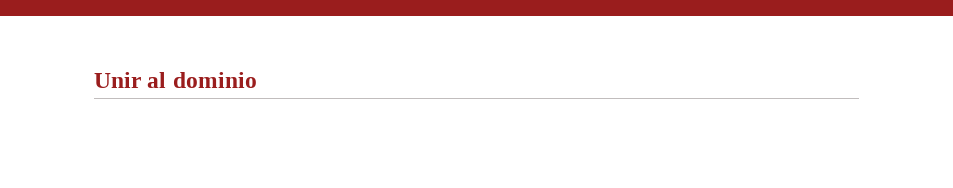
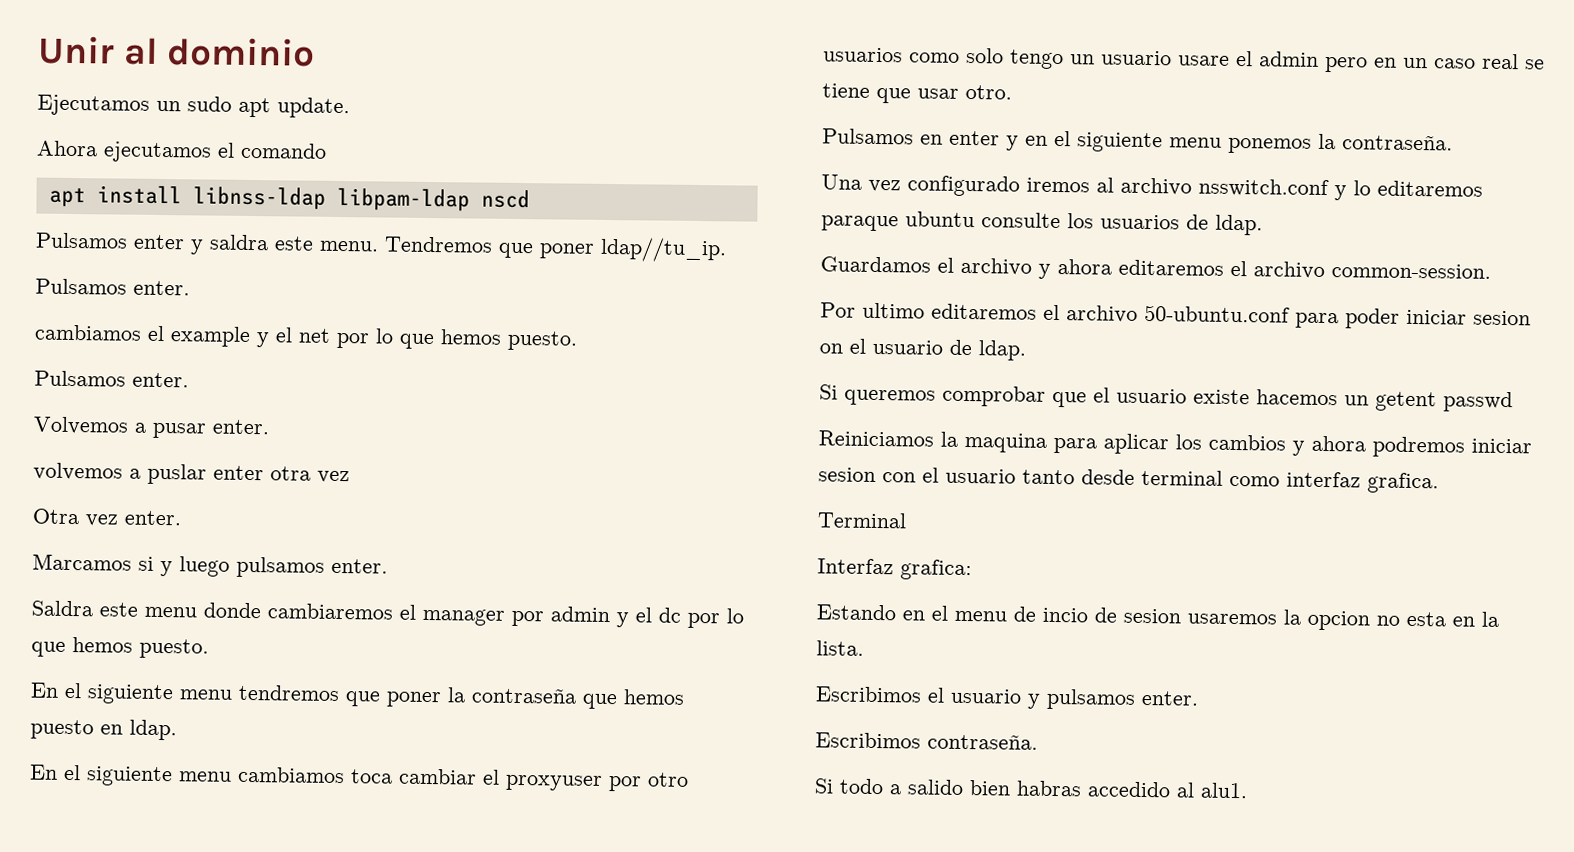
(257, 80) none -> [37,94,350,119] [36,140,327,163] [48,185,530,212] [35,232,727,263] [35,278,190,296] [34,324,578,351] [34,370,189,388] [33,416,270,439] [33,462,350,485] [32,508,182,527] [32,553,388,578] [31,600,744,629] [31,637,209,659] [30,682,685,710] [30,719,177,741] [30,764,689,792] [823,47,1545,73] [822,83,1012,104] [822,128,1453,154] [821,174,1483,201] [821,211,1263,236] [820,256,1491,279] [820,302,1531,329] [819,338,1026,361] [819,384,1513,413] [818,430,1532,458] [818,467,1439,494] [817,512,907,529] [817,558,972,581] [816,604,1499,631] [816,640,864,656] [815,686,1199,710] [815,732,1038,750] [814,778,1248,799] // Ejecutamos un sudo apt update. // Ahora ejecutamos el comando // apt install libnss-ldap libpam-ldap nscd // Pulsamos enter y saldra este menu. Tendremos que poner ldap//tu_ip. // Pulsamos enter. // cambiamos el example y el net por lo que hemos puesto. // Pulsamos enter. // Volvemos a pusar enter. // volvemos a puslar enter otra vez // Otra vez enter. // Marcamos si y luego pulsamos enter. // Saldra este menu donde cambiaremos el manager por admin y el dc por lo que hemos puesto. // En el siguiente menu tendremos que poner la contraseña que hemos puesto en ldap. // En el siguiente menu cambiamos toca cambiar el proxyuser por otro usuarios como solo tengo un usuario usare el admin pero en un caso real se tiene que usar otro. // Pulsamos en enter y en el siguiente menu ponemos la contraseña. // Una vez configurado iremos al archivo nsswitch.conf y lo editaremos paraque ubuntu consulte los usuarios de ldap. // Guardamos el archivo y ahora editaremos el archivo common-session. // Por ultimo editaremos el archivo 50-ubuntu.conf para poder iniciar sesion on el usuario de ldap. // Si queremos comprobar que el usuario existe hacemos un getent passwd // Reiniciamos la maquina para aplicar los cambios y ahora podremos iniciar sesion con el usuario tanto desde terminal como interfaz grafica. // Terminal // Interfaz grafica: // Estando en el menu de incio de sesion usaremos la opcion no esta en la lista. // Escribimos el usuario y pulsamos enter. // Escribimos contraseña. // Si todo a salido bien habras accedido al alu1.

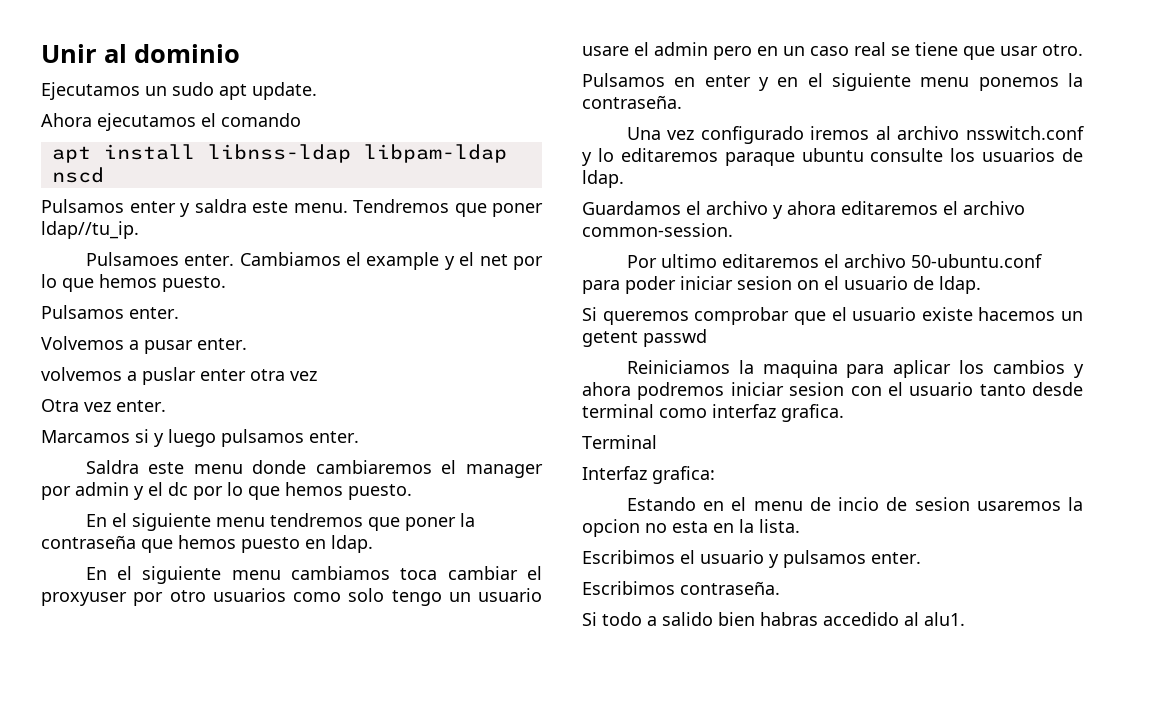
[35,278,190,296] [34,324,142,341] Pulsamos enter. // cambiamos -> [85,252,341,266] Pulsamoes enter. Cambiamos

